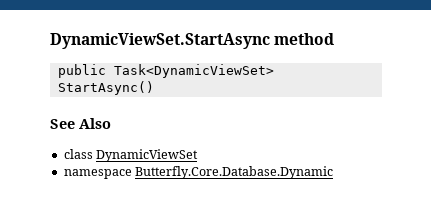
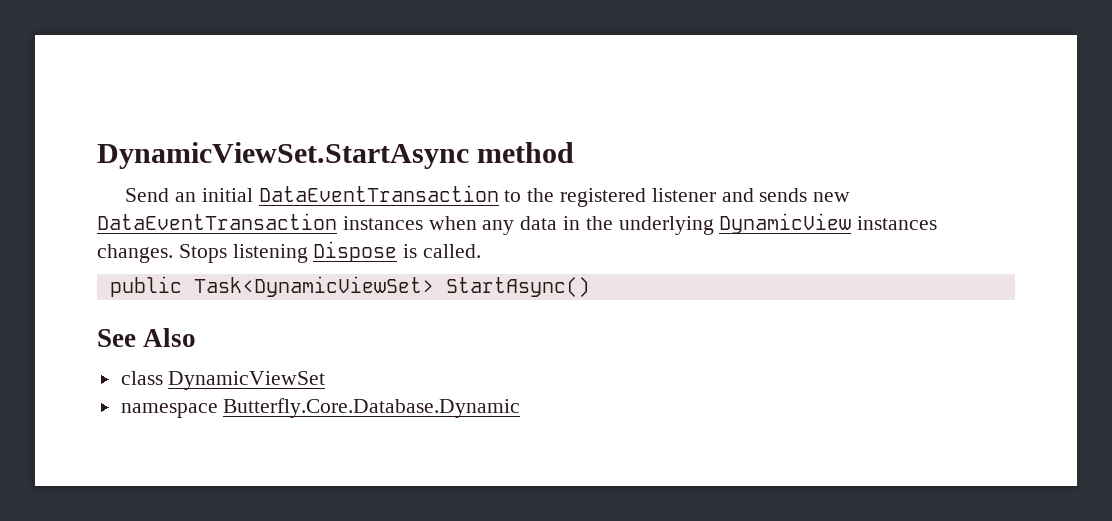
(335, 39) none -> [125,185,851,207] [97,213,938,235] [97,241,482,263] // Send an initial DataEventTransaction to the registered listener and sends new DataEventTransaction instances when any data in the underlying DynamicView instances changes. Stops listening Dispose is called.

